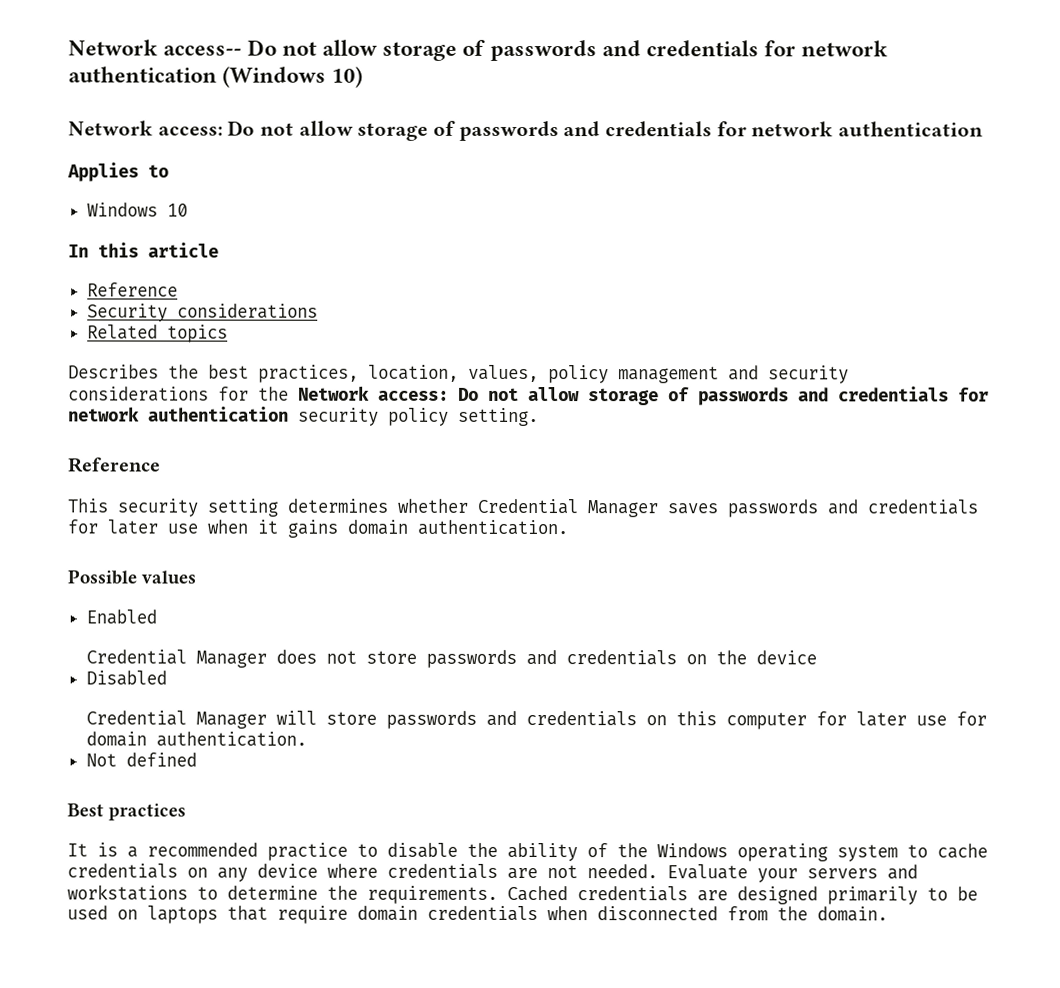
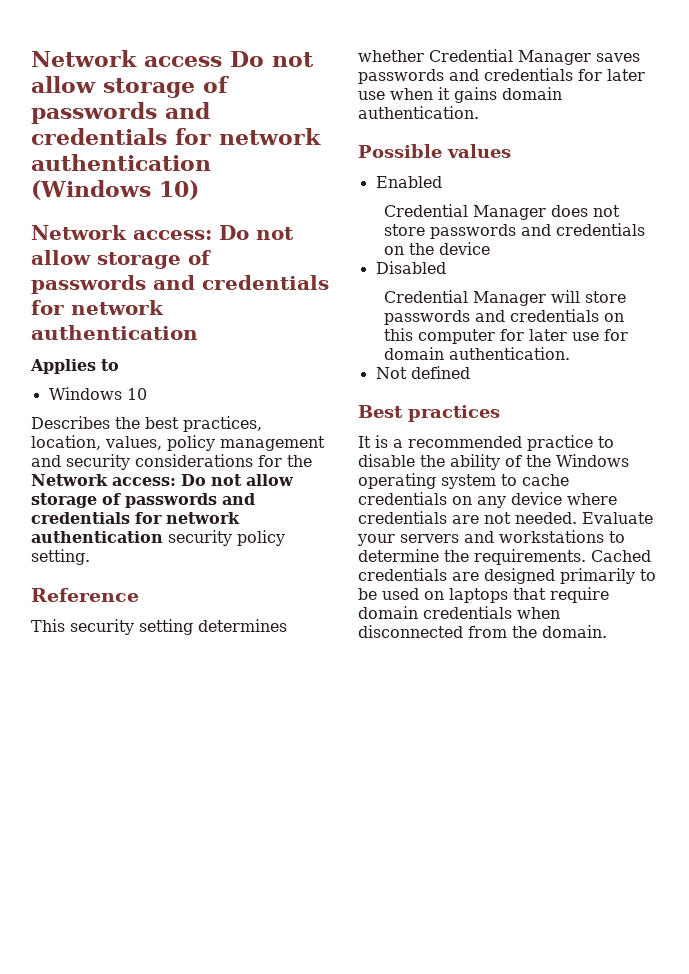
[68,39,243,56] Network access-- -> [31,50,222,67] Network access
[68,242,219,258] [86,282,178,297] [86,303,318,322] [86,324,228,343] // In this article // Reference // Security considerations // Related topics -> (147, 394) none

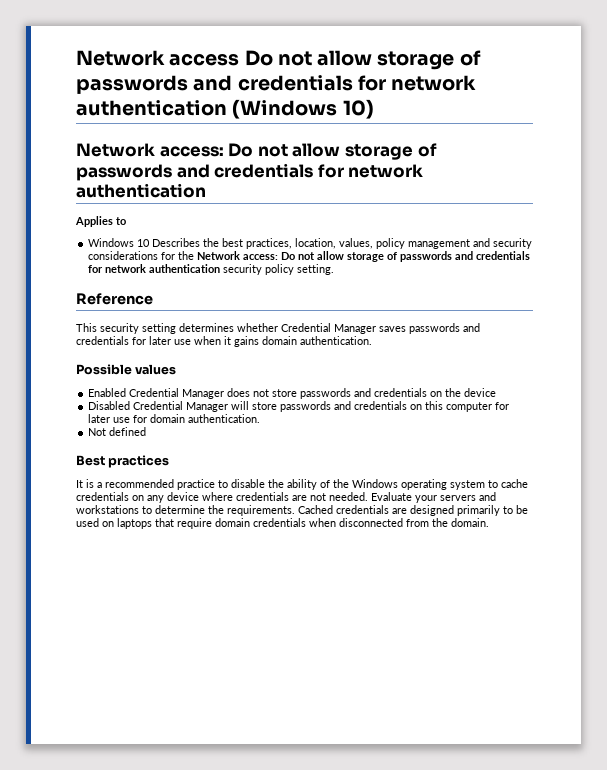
(147, 394) // -> (151, 243) none
(442, 182) // -> (127, 392) none
(446, 267) // -> (131, 405) none

